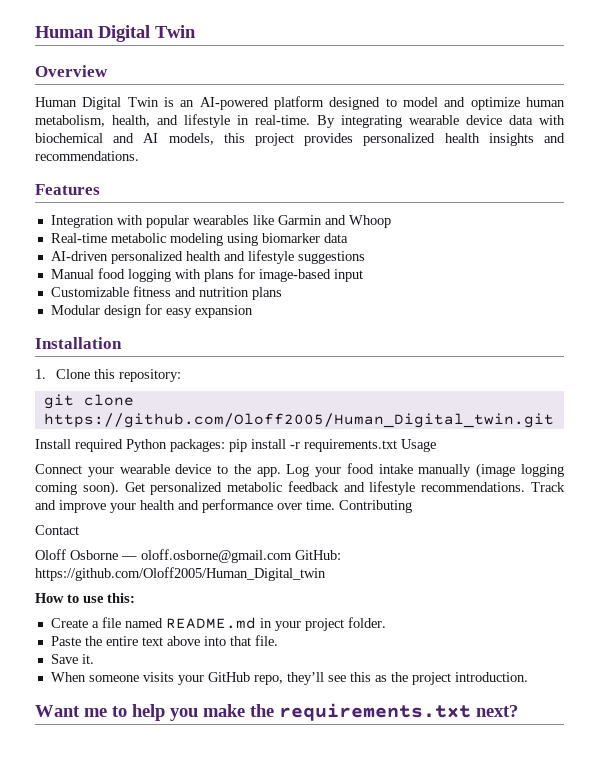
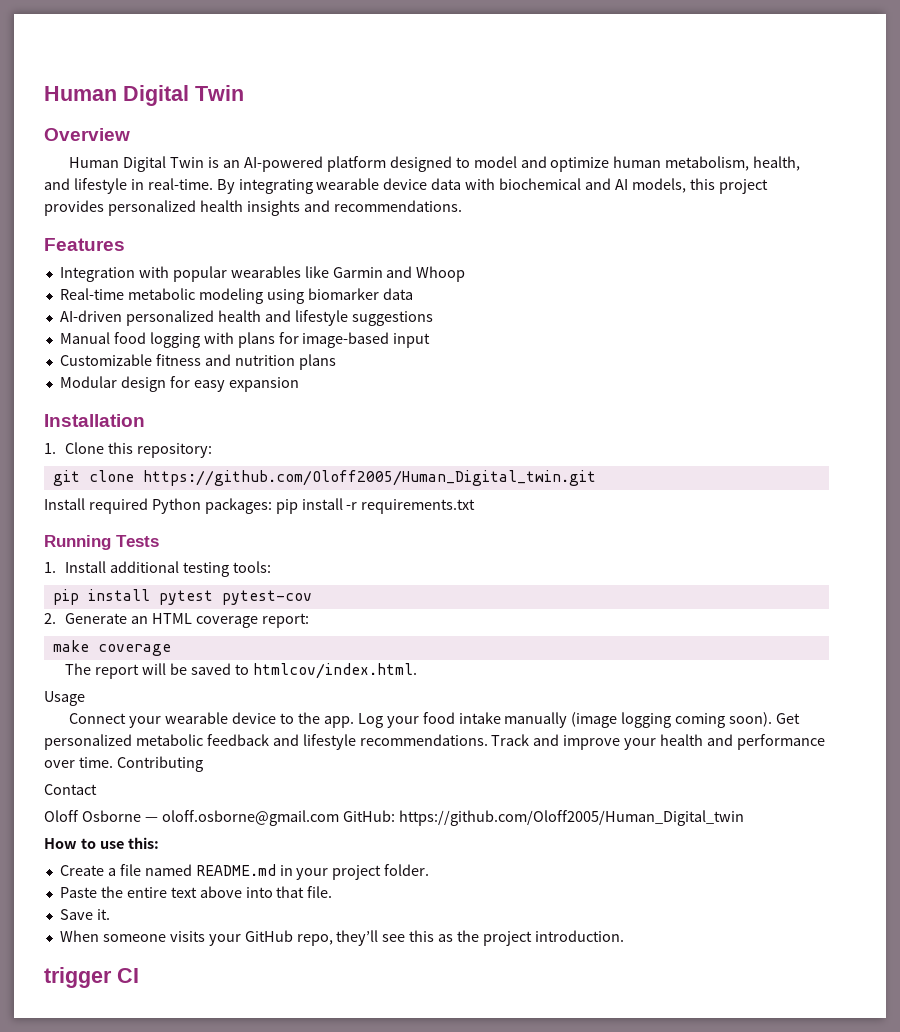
(397, 445) none -> [44,535,159,550] [44,561,271,577] [52,589,312,605] [44,613,309,628] [52,640,171,656] [65,663,417,679] // Running Tests // 1. Install additional testing tools: // pip install pytest pytest-cov // 2. Generate an HTML coverage report: // make coverage // The report will be saved to htmlcov/index.html. //
[35,703,518,721] Want me to help you make the requirements.txt next? -> [44,967,139,988] trigger CI

